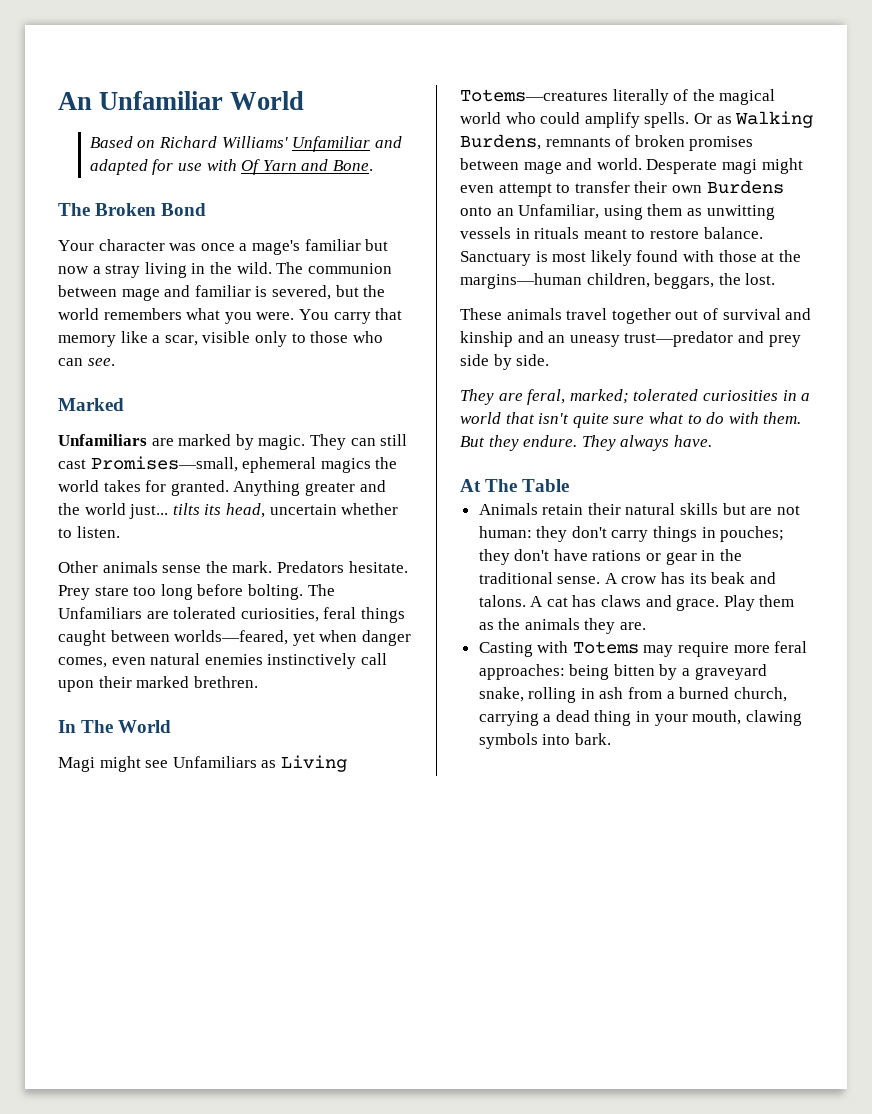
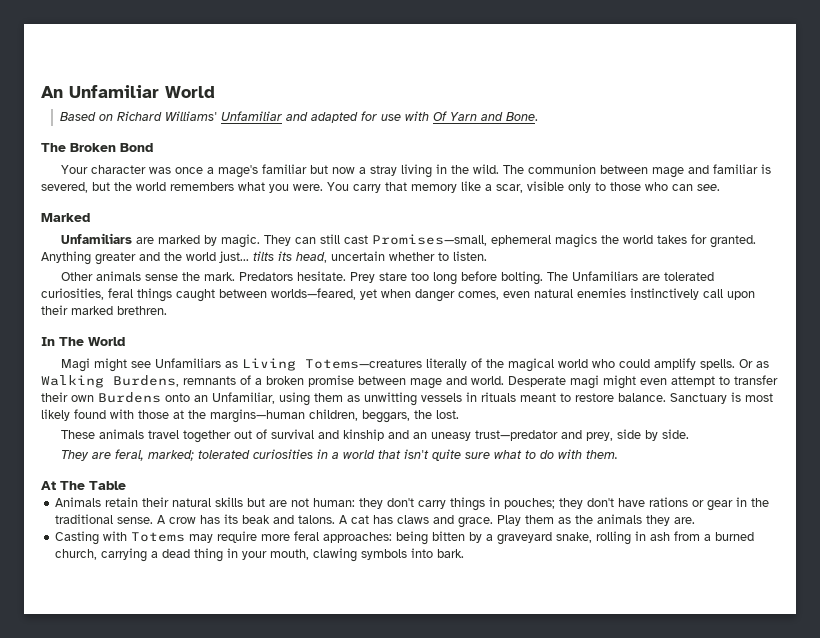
[634,135,754,151] broken promises -> [255,375,354,387] a broken promise
[768,335,801,347] prey -> [586,432,614,441] prey,
[460,435,712,451] But they endure. They always have. -> (619, 454) none

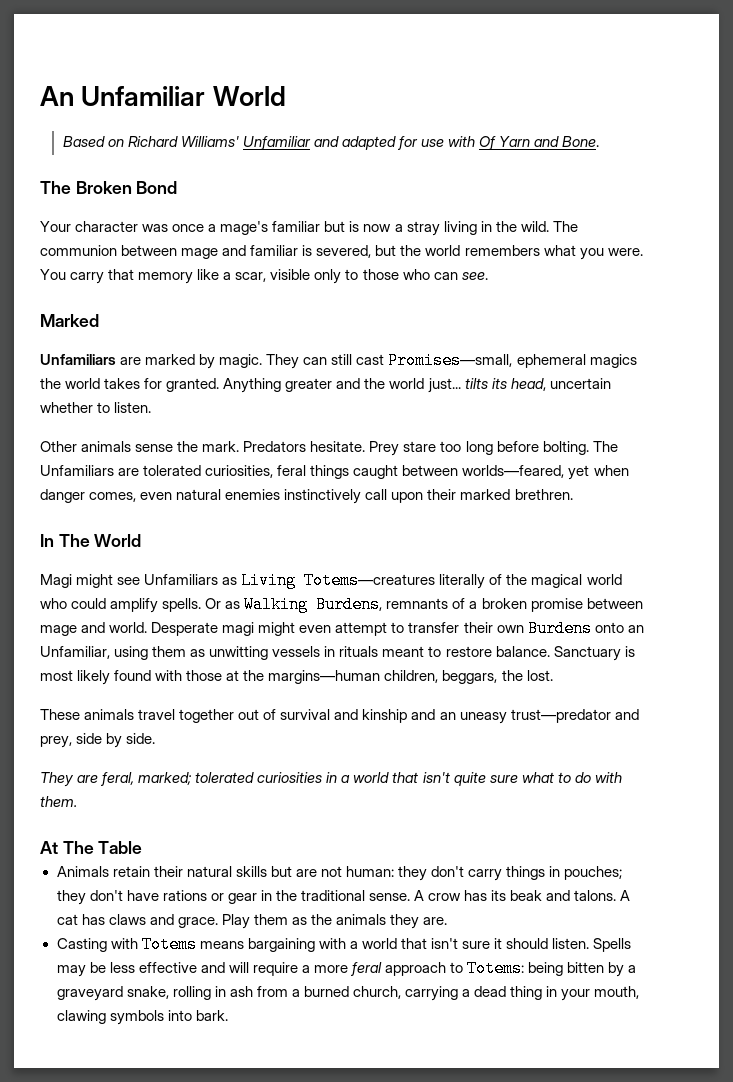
(329, 169) none -> [349,221,360,232] is
[189,531,393,543] may require more feral approaches: -> [199,938,632,952] [56,960,525,977] means bargaining with a world that isn't sure it should listen. Spells may be less effective and will require a more feral approach to Totems:

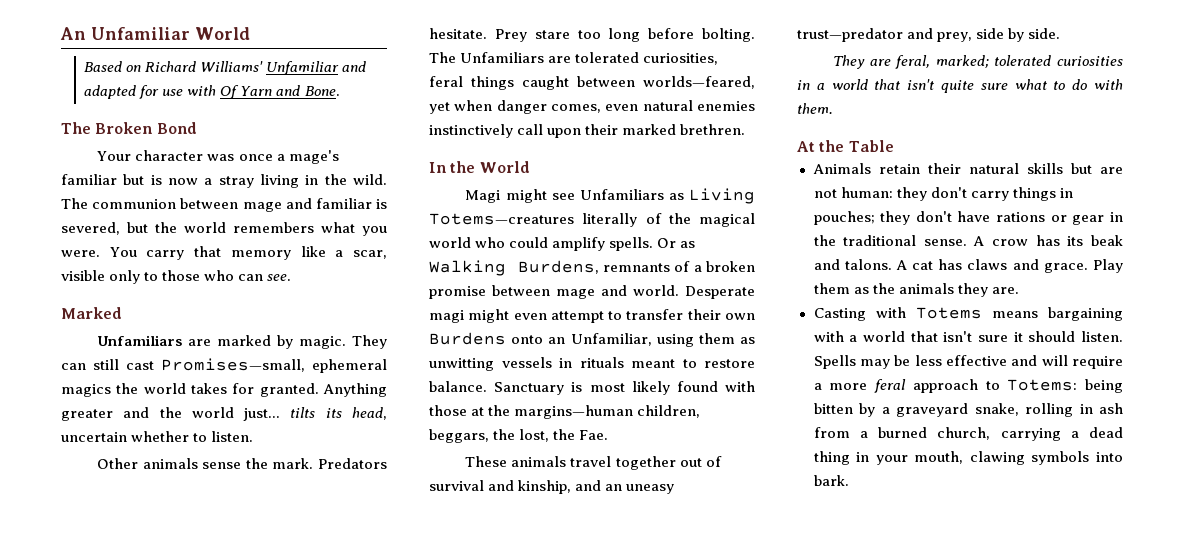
[58,534,90,547] The -> [450,161,476,173] the
[526,670,553,681] lost. -> [519,429,609,442] lost, the Fae.
[362,709,408,723] kinship -> [518,480,572,494] kinship,
[62,841,94,854] The -> [819,140,845,152] the

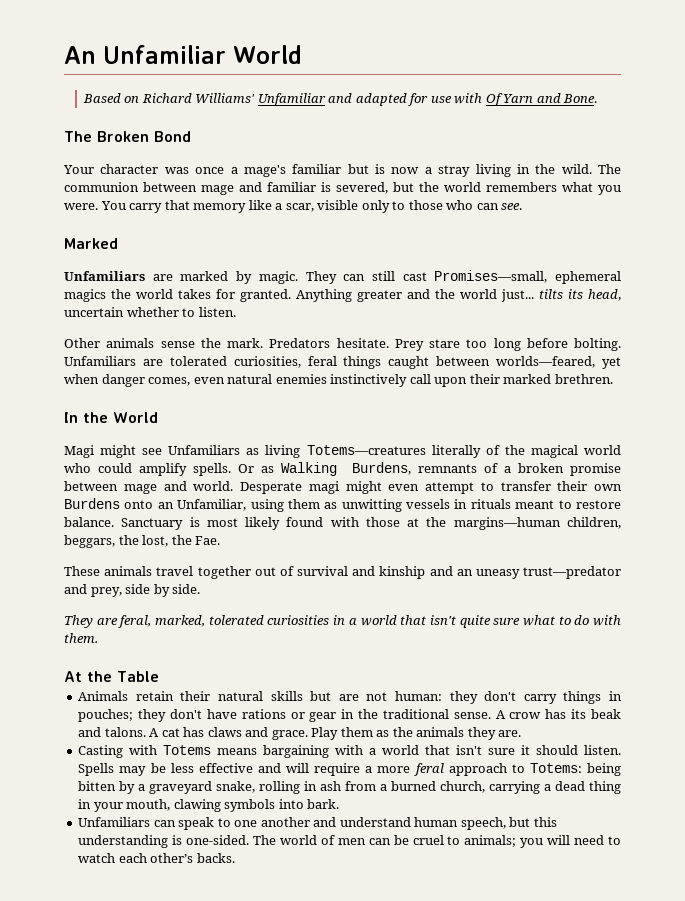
[429,52,456,63] The -> (621, 344) none
[689,188,755,204] Living -> [265,445,301,458] living
[518,480,572,494] kinship, -> [379,566,426,579] kinship
[935,55,989,68] marked; -> [155,615,206,627] marked,
(849, 480) none -> [78,817,557,830] [78,835,622,848] [78,853,235,863] // Unfamiliars can speak to one another and understand human speech, but this understanding is one-sided. The world of men can be cruel to animals; you will need to watch each other’s backs.

